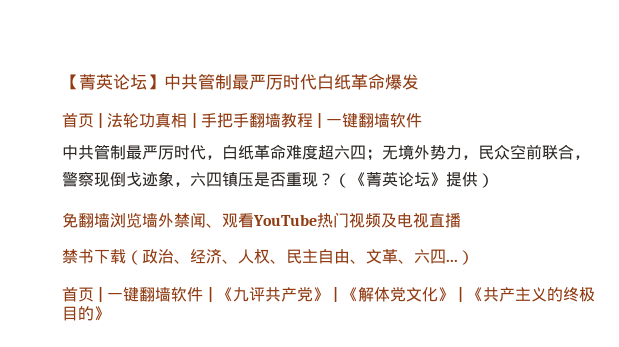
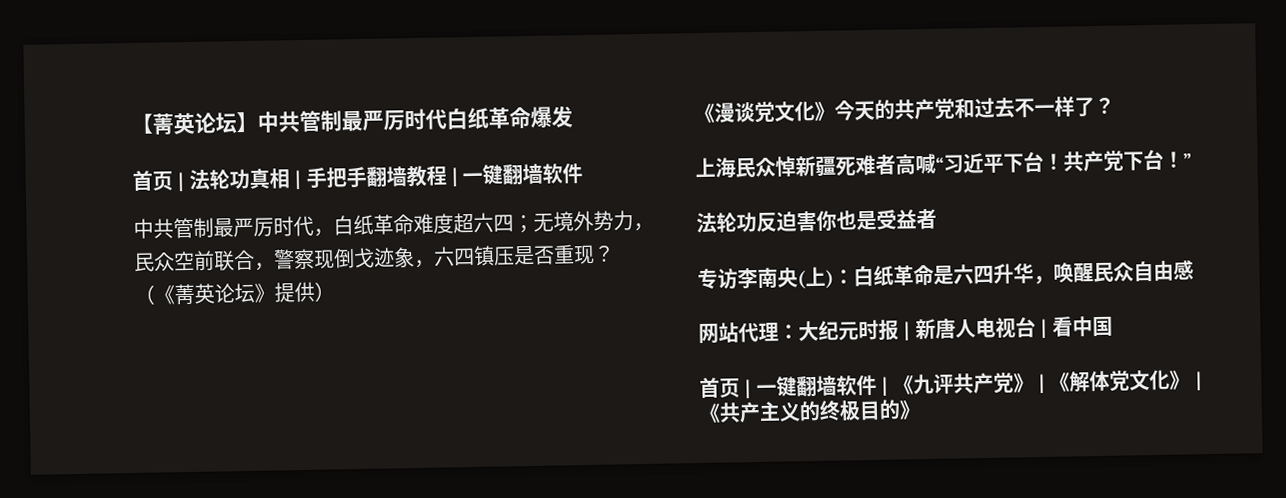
[62,212,461,228] [62,249,474,265] 免翻墙浏览墙外禁闻、观看YouTube热门视频及电视直播 // 禁书下载（政治、经济、人权、民主自由、文革、六四...） -> [694,96,1115,124] [695,149,1192,178] [696,208,937,234] [697,259,1194,291] [698,316,1113,345] 《漫谈党文化》今天的共产党和过去不一样了？ // 上海民众悼新疆死难者高喊“习近平下台！共产党下台！” // 法轮功反迫害你也是受益者 // 专访李南央(上)：白纸革命是六四升华，唤醒民众自由感 // 网站代理：大纪元时报 | 新唐人电视台 | 看中国

